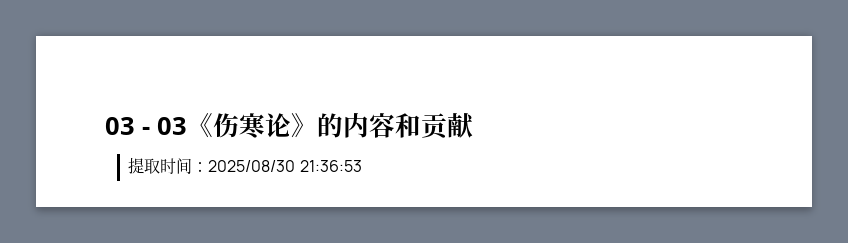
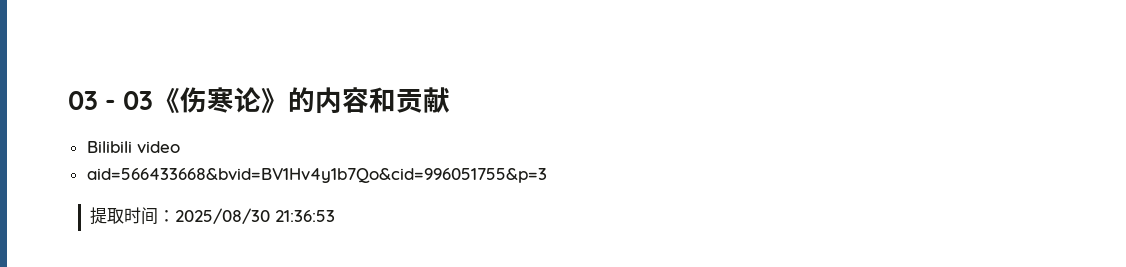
(474, 125) none -> [86,141,180,154] [86,168,547,183] // Bilibili video // aid=566433668&bvid=BV1Hv4y1b7Qo&cid=996051755&p=3

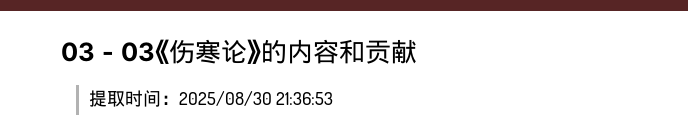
[86,141,180,154] [86,168,547,183] // Bilibili video // aid=566433668&bvid=BV1Hv4y1b7Qo&cid=996051755&p=3 -> (418, 51) none

